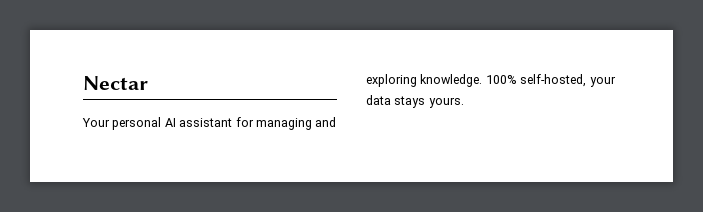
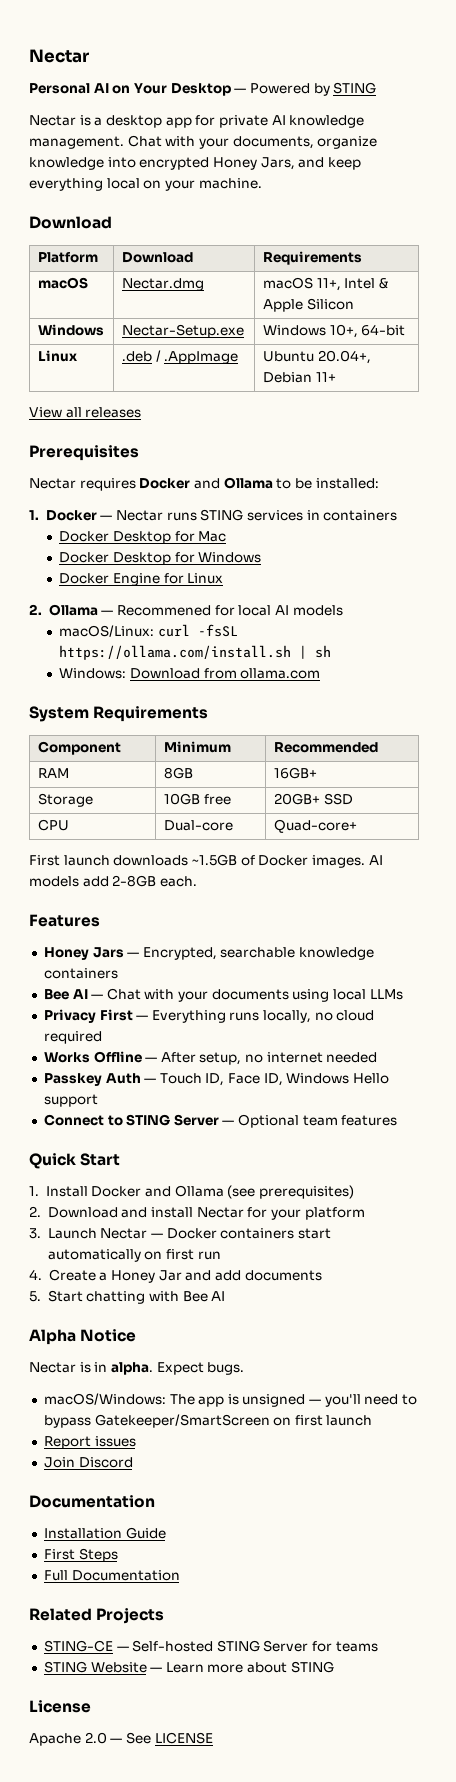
[82,117,337,130] [366,74,616,87] [366,95,464,108] Your personal AI assistant for managing and exploring knowledge. 100% self-hosted, your data stays yours. -> [29,82,377,96] [29,115,365,128] [29,135,378,149] [29,157,361,170] [29,178,262,191] [29,216,112,229] [37,252,98,263] [121,252,193,263] [262,251,362,265] [37,277,88,289] [121,278,204,291] [262,277,388,291] [262,298,354,312] [37,324,104,336] [121,324,244,338] [262,324,406,338] [37,350,77,362] [121,350,239,364] [262,350,371,364] [262,372,336,383] [29,407,142,418] [29,445,139,461] [29,477,379,491] [29,509,398,521] [59,531,227,544] [59,552,262,565] [59,573,224,586] [29,604,343,616] [59,624,239,637] [59,645,332,660] [59,668,321,679] [29,706,209,722] [37,741,121,755] [163,741,231,753] [273,742,378,753] [37,768,69,778] [163,767,193,779] [273,767,317,779] [37,793,93,807] [163,793,231,805] [273,793,353,805] [37,819,69,831] [163,820,233,831] [273,819,357,833] [29,854,383,868] [29,875,197,887] [29,914,100,927] [43,947,375,960] [43,968,118,979] [43,988,403,1002] [43,1009,375,1023] [43,1031,102,1044] [43,1051,378,1065] [43,1073,390,1086] [43,1094,98,1107] [43,1114,398,1128] [29,1153,121,1169] [29,1185,354,1199] [29,1206,365,1220] [29,1228,331,1239] [47,1249,221,1262] [29,1269,322,1283] [29,1290,226,1304] [29,1329,137,1345] [29,1362,245,1375] [43,1393,418,1407] [43,1414,373,1428] [43,1436,136,1449] [43,1457,133,1468] [29,1495,155,1508] [43,1527,166,1539] [43,1548,118,1562] [43,1570,180,1581] [29,1608,165,1624] [43,1640,378,1652] [43,1661,334,1673] [29,1700,91,1713] [29,1732,213,1746] Personal AI on Your Desktop — Powered by STING // Nectar is a desktop app for private AI knowledge management. Chat with your documents, organize knowledge into encrypted Honey Jars, and keep everything local on your machine. // Download // Platform | Download | Requirements // macOS | Nectar.dmg | macOS 11+, Intel & Apple Silicon // Windows | Nectar-Setup.exe | Windows 10+, 64-bit // Linux | .deb / .AppImage | Ubuntu 20.04+, Debian 11+ // View all releases // Prerequisites // Nectar requires Docker and Ollama to be installed: // 1. Docker — Nectar runs STING services in containers // Docker Desktop for Mac // Docker Desktop for Windows // Docker Engine for Linux // 2. Ollama — Recommened for local AI models // macOS/Linux: curl -fsSL https://ollama.com/install.sh | sh // Windows: Download from ollama.com // System Requirements // Component | Minimum | Recommended // RAM | 8GB | 16GB+ // Storage | 10GB free | 20GB+ SSD // CPU | Dual-core | Quad-core+ // First launch downloads ~1.5GB of Docker images. AI models add 2-8GB each. // Features // Honey Jars — Encrypted, searchable knowledge containers // Bee AI — Chat with your documents using local LLMs // Privacy First — Everything runs locally, no cloud required // Works Offline — After setup, no internet needed // Passkey Auth — Touch ID, Face ID, Windows Hello support // Connect to STING Server — Optional team features // Quick Start // 1. Install Docker and Ollama (see prerequisites) // 2. Download and install Nectar for your platform // 3. Launch Nectar — Docker containers start automatically on first run // 4. Create a Honey Jar and add documents // 5. Start chatting with Bee AI // Alpha Notice // Nectar is in alpha. Expect bugs. // macOS/Windows: The app is unsigned — you'll need to bypass Gatekeeper/SmartScreen on first launch // Report issues // Join Discord // Documentation // Installation Guide // First Steps // Full Documentation // Related Projects // STING-CE — Self-hosted STING Server for teams // STING Website — Learn more about STING // License // Apache 2.0 — See LICENSE

